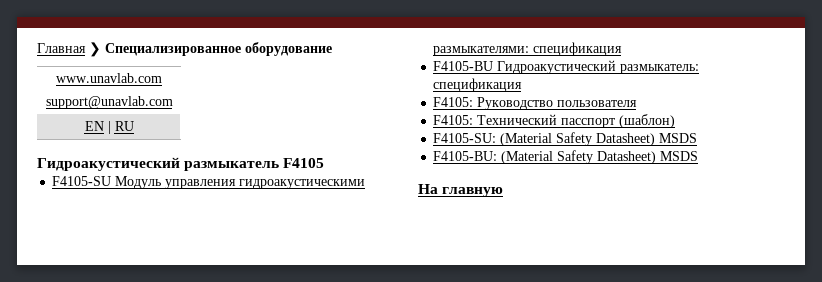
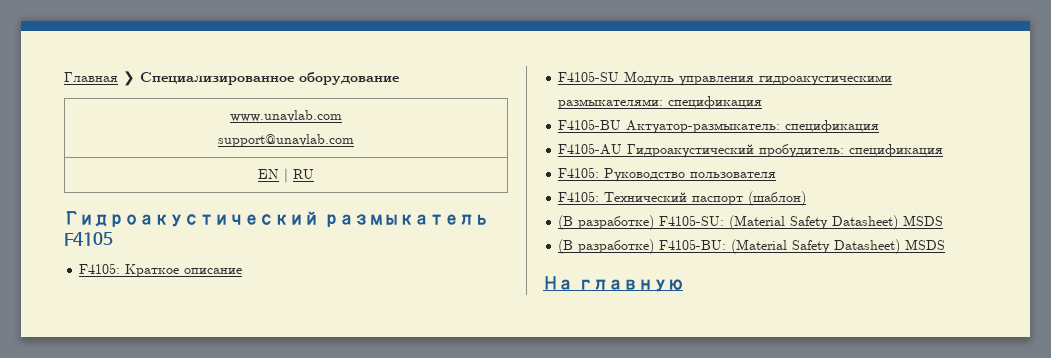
(325, 163) none -> [79,263,243,277] // F4105: Краткое описание
[497,60,700,74] Гидроакустический размыкатель: -> [626,120,880,134] [558,143,845,158] Актуатор-размыкатель: спецификация // F4105-AU Гидроакустический пробудитель:
[561,118,616,128] пасспорт -> [692,196,744,205] паспорт
(676, 121) none -> [558,215,655,230] (В разработке)
(698, 138) none -> [558,239,655,254] (В разработке)

